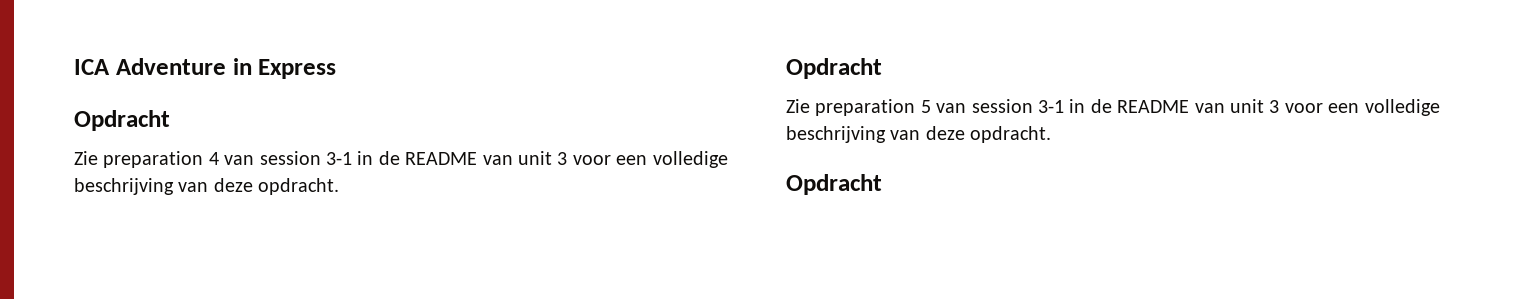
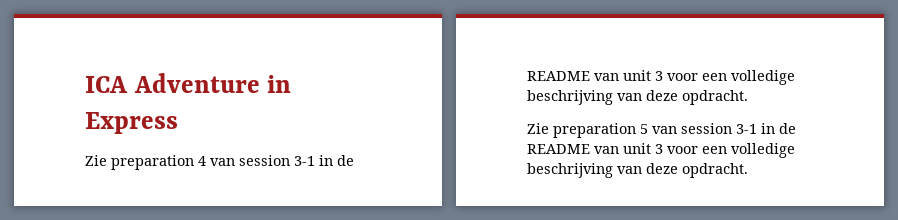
[74,110,170,131] // Opdracht -> (178, 123) none
[786,58,882,79] // Opdracht -> (748, 97) none
[786,174,882,195] // Opdracht -> (748, 170) none

